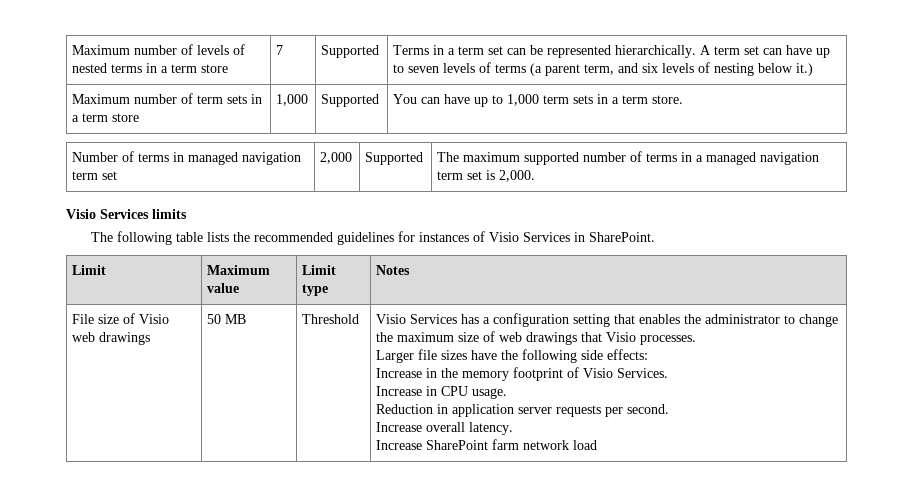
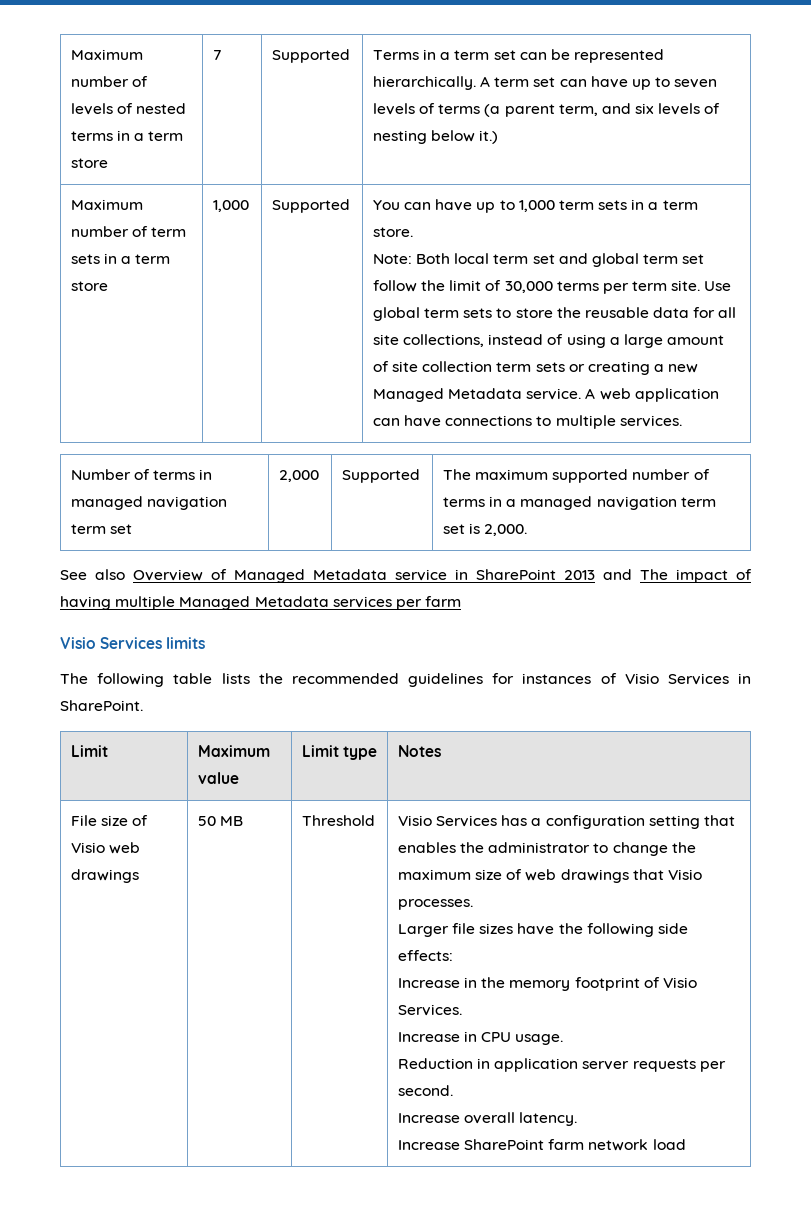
(684, 99) none -> [372,253,705,267] [372,280,732,294] [372,307,737,321] [372,334,725,348] [372,361,699,375] [372,388,719,402] [372,415,682,429] // Note: Both local term set and global term set follow the limit of 30,000 terms per term site. Use global term sets to store the reusable data for all site collections, instead of using a large amount of site collection term sets or creating a new Managed Metadata service. A web application can have connections to multiple services.
(536, 176) none -> [60,569,752,583] [60,596,462,610] // See also Overview of Managed Metadata service in SharePoint 2013 and The impact of having multiple Managed Metadata services per farm

